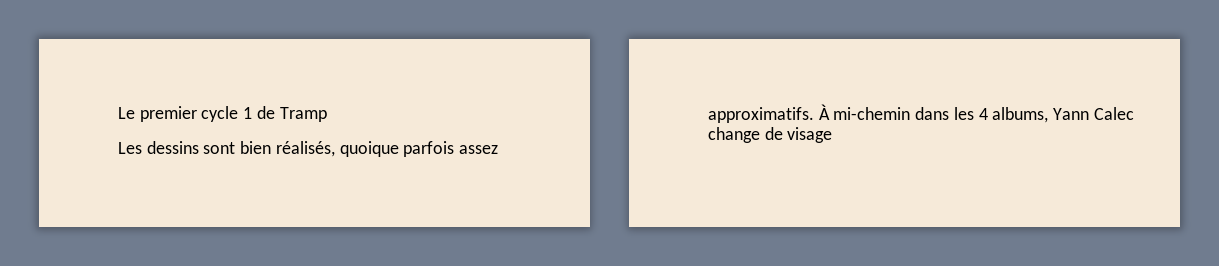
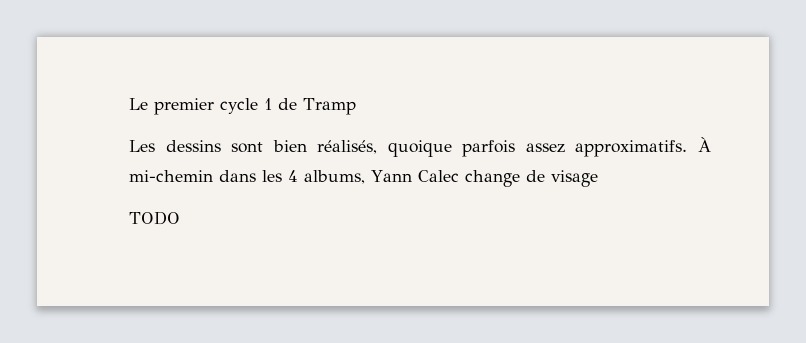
(833, 135) none -> [129,211,180,225] // TODO

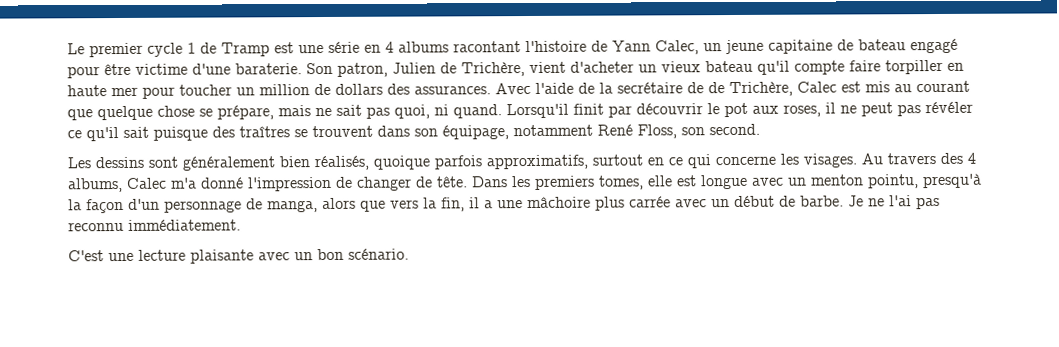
(356, 106) none -> [274,38,958,55] [67,59,964,79] [67,80,970,99] [67,101,973,121] [67,123,760,142] est une série en 4 albums racontant l'histoire de Yann Calec, un jeune capitaine de bateau engagé pour être victime d'une baraterie. Son patron, Julien de Trichère, vient d'acheter un vieux bateau qu'il compte faire torpiller en haute mer pour toucher un million de dollars des assurances. Avec l'aide de la secrétaire de de Trichère, Calec est mis au courant que quelque chose se prépare, mais ne sait pas quoi, ni quand. Lorsqu'il finit par découvrir le pot aux roses, il ne peut pas révéler ce qu'il sait puisque des traîtres se trouvent dans son équipage, notamment René Floss, son second.
(264, 147) none -> [182,156,275,171] généralement
[525,137,711,157] [129,170,598,187] [129,211,180,225] assez approximatifs. À mi-chemin dans les 4 albums, Yann Calec change de visage // TODO -> [486,152,976,170] [68,173,982,193] [68,195,940,214] [68,219,241,232] [68,248,409,264] approximatifs, surtout en ce qui concerne les visages. Au travers des 4 albums, Calec m'a donné l'impression de changer de tête. Dans les premiers tomes, elle est longue avec un menton pointu, presqu'à la façon d'un personnage de manga, alors que vers la fin, il a une mâchoire plus carrée avec un début de barbe. Je ne l'ai pas reconnu immédiatement. // C'est une lecture plaisante avec un bon scénario.

